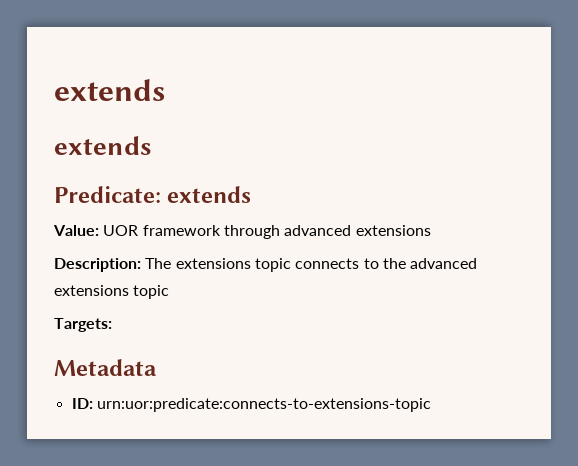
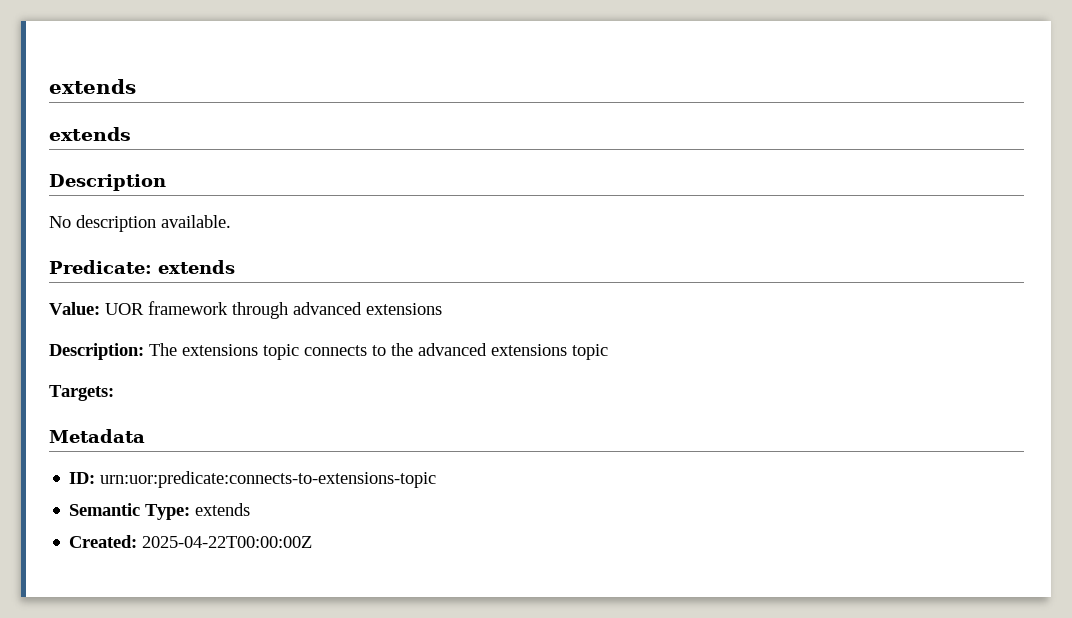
(152, 145) none -> [49,174,166,191] [49,215,231,232] // Description // No description available.
(431, 405) none -> [69,503,251,520] [69,535,313,548] // Semantic Type: extends // Created: 2025-04-22T00:00:00Z

